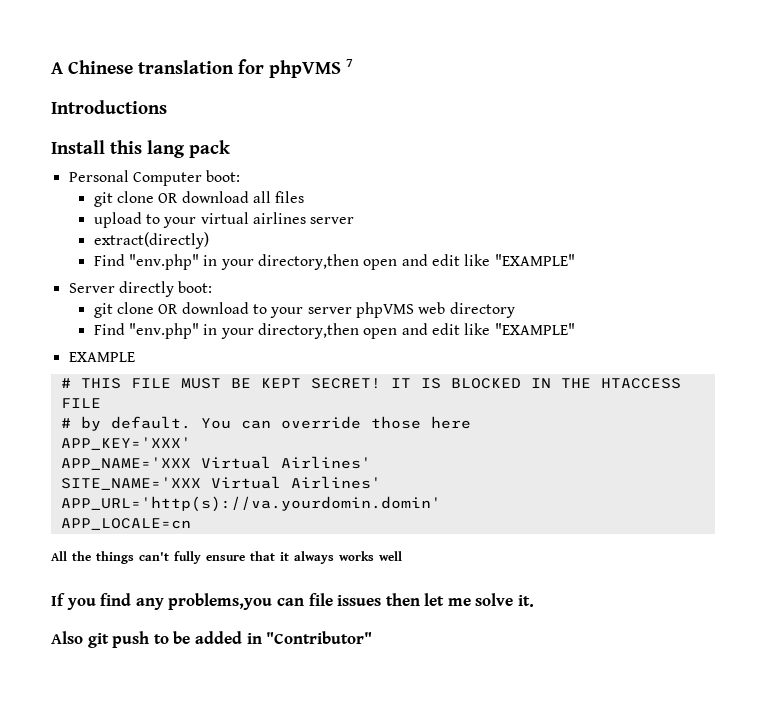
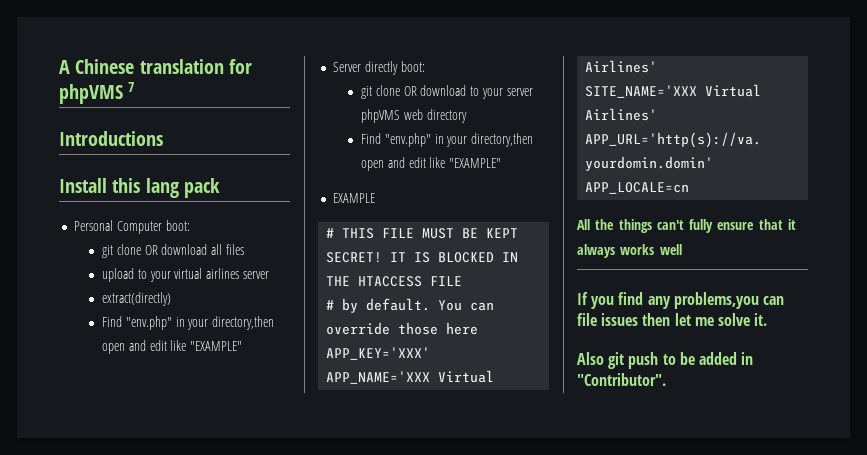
[266,631,373,644] "Contributor" -> [577,373,666,386] "Contributor".

